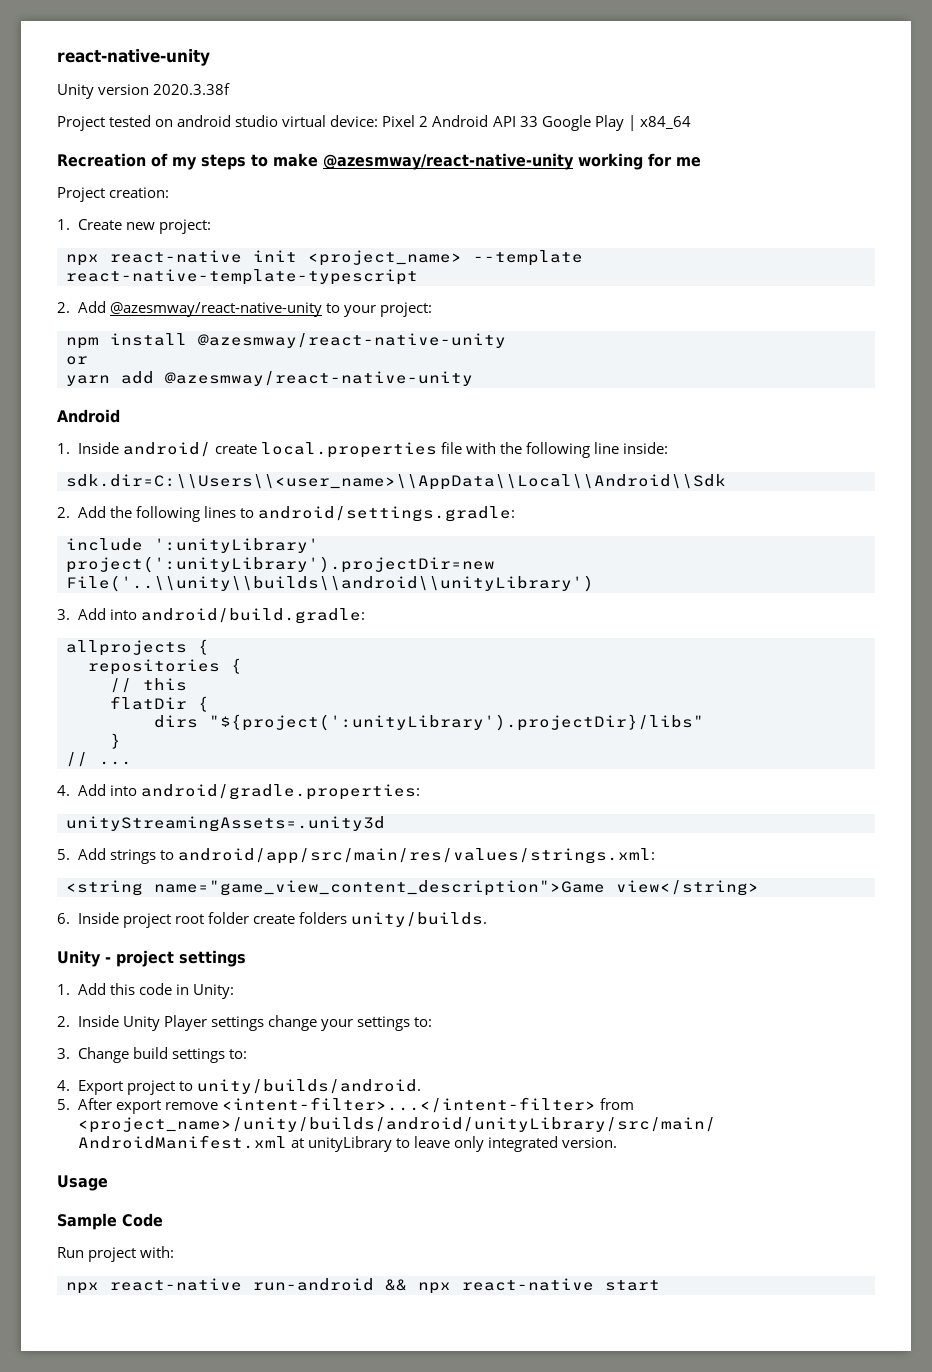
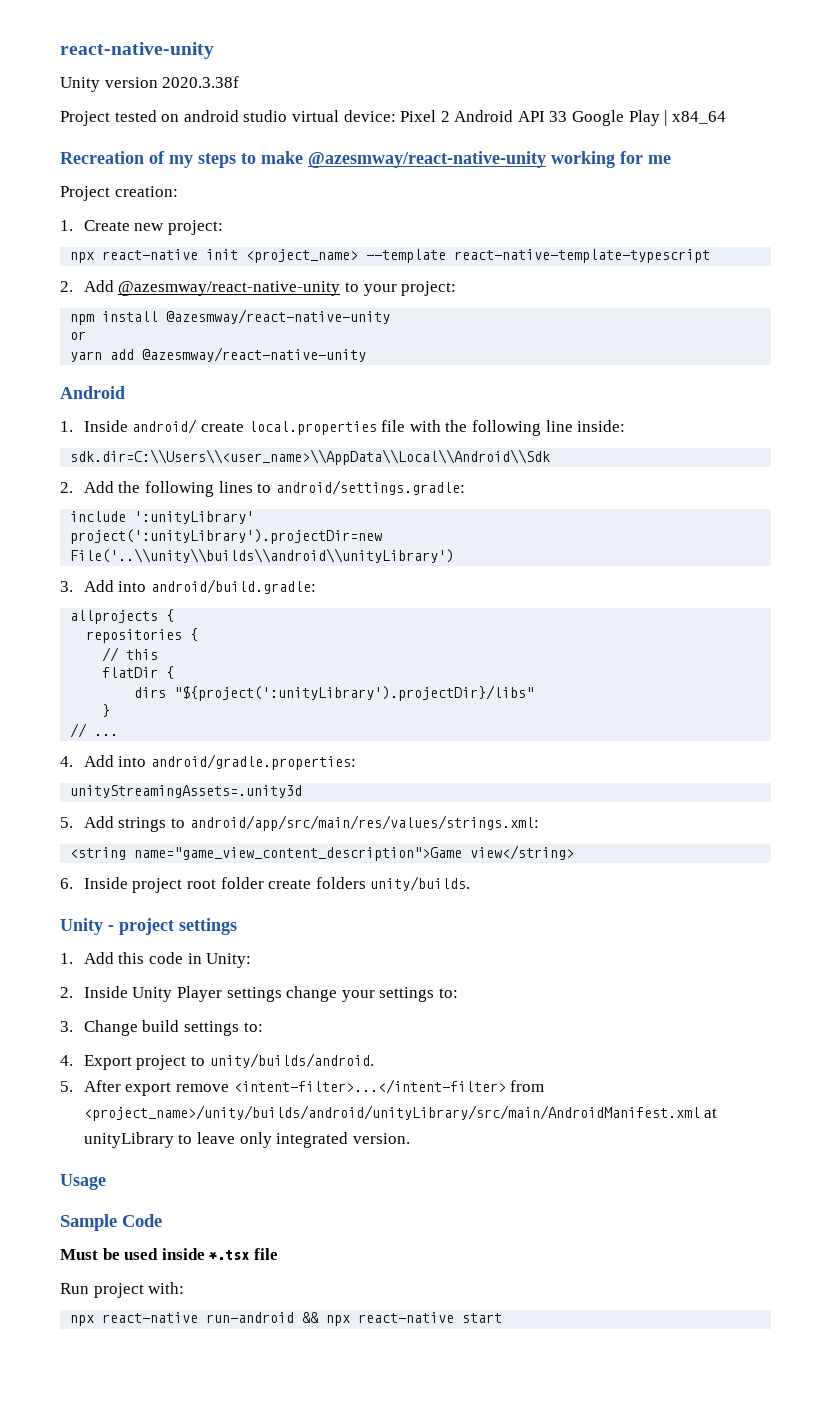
(163, 1220) none -> [60,1248,278,1260] // Must be used inside *.tsx file

